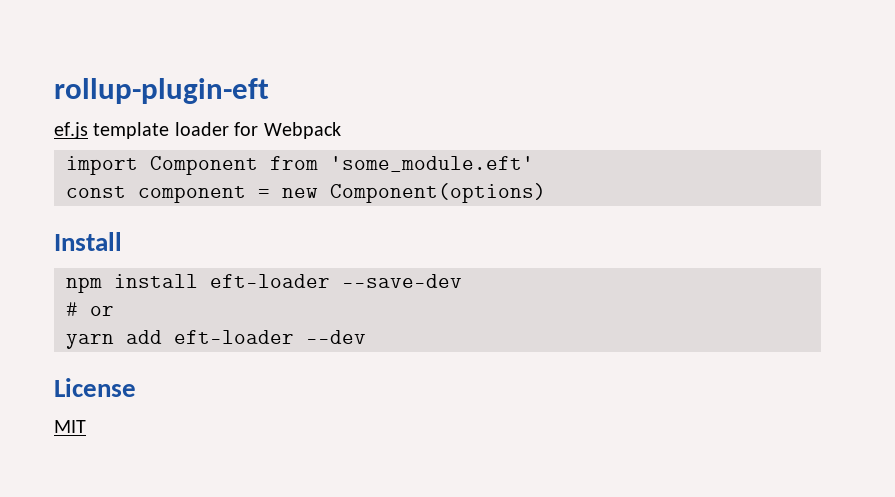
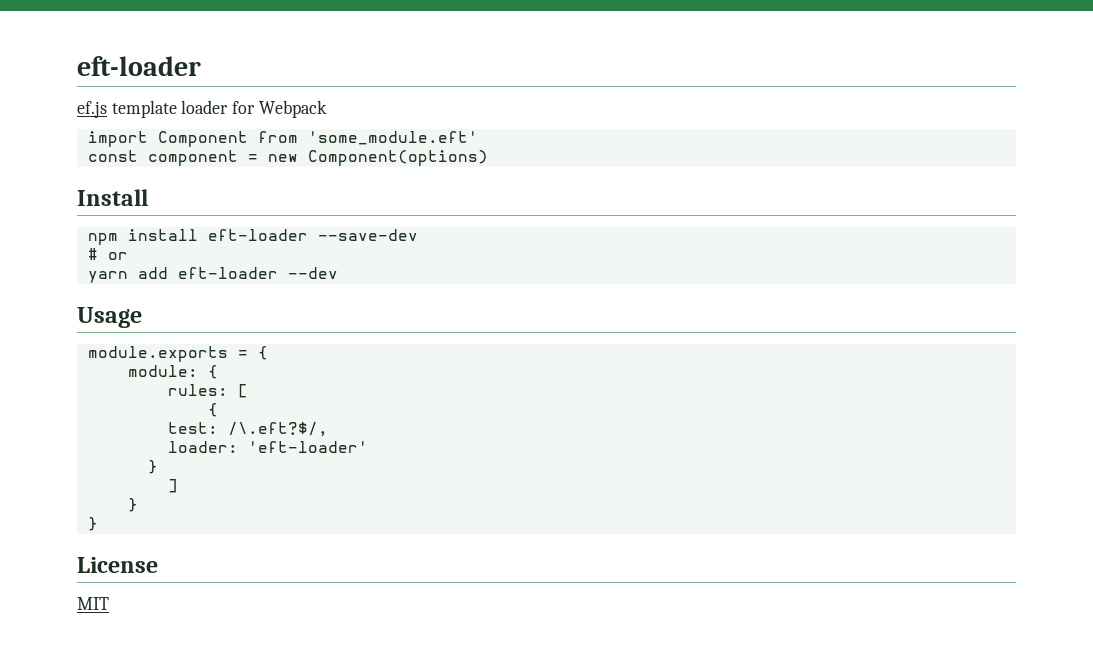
[54,78,269,104] rollup-plugin-eft -> [77,56,201,76] eft-loader
(366, 337) none -> [77,307,142,328] [87,346,268,362] [127,365,218,379] [167,384,248,398] [207,403,218,417] [167,422,328,437] [167,441,368,453] [147,460,158,474] [167,479,178,493] [127,498,138,512] [87,517,98,531] // Usage // module.exports = { // module: { // rules: [ // { // test: /\.eft?$/, // loader: 'eft-loader' // } // ] // } // }

